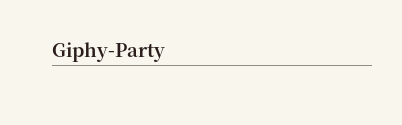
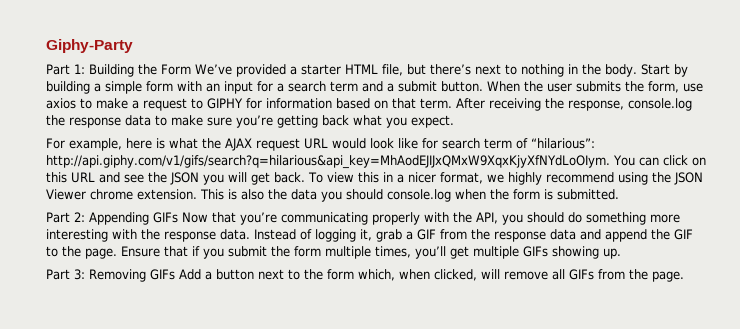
(165, 52) none -> [46,64,688,77] [46,81,703,94] [46,98,692,111] [46,115,454,128] [46,138,595,151] [46,155,706,169] [46,172,703,185] [46,189,619,202] [46,212,680,225] [46,229,693,242] [46,246,621,259] [46,269,684,282] // Part 1: Building the Form We’ve provided a starter HTML file, but there’s next to nothing in the body. Start by building a simple form with an input for a search term and a submit button. When the user submits the form, use axios to make a request to GIPHY for information based on that term. After receiving the response, console.log the response data to make sure you’re getting back what you expect. // For example, here is what the AJAX request URL would look like for search term of “hilarious”: http://api.giphy.com/v1/gifs/search?q=hilarious&api_key=MhAodEJIJxQMxW9XqxKjyXfNYdLoOIym. You can click on this URL and see the JSON you will get back. To view this in a nicer format, we highly recommend using the JSON Viewer chrome extension. This is also the data you should console.log when the form is submitted. // Part 2: Appending GIFs Now that you’re communicating properly with the API, you should do something more interesting with the response data. Instead of logging it, grab a GIF from the response data and append the GIF to the page. Ensure that if you submit the form multiple times, you’ll get multiple GIFs showing up. // Part 3: Removing GIFs Add a button next to the form which, when clicked, will remove all GIFs from the page.

